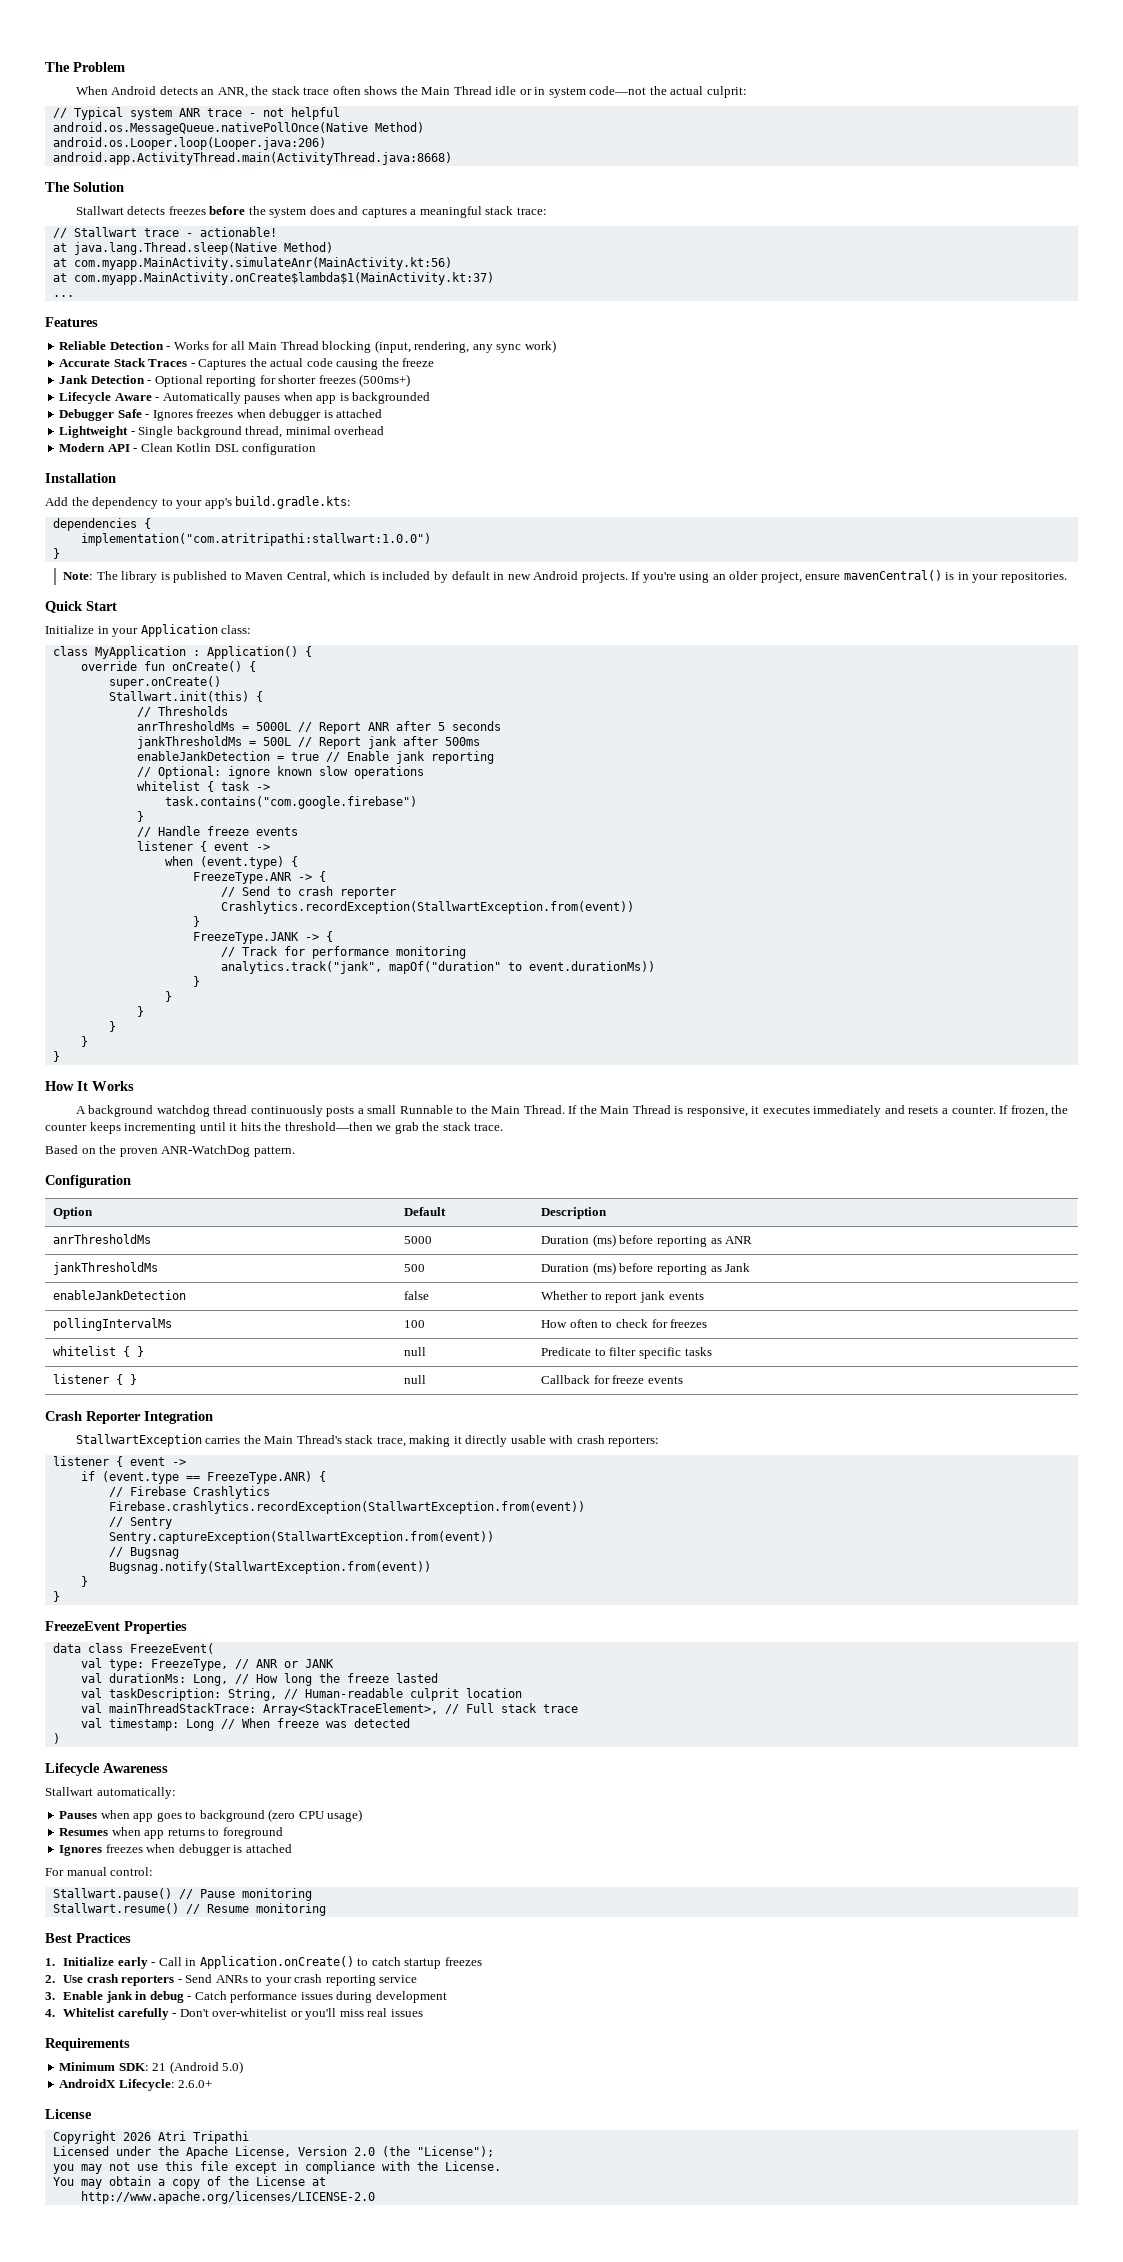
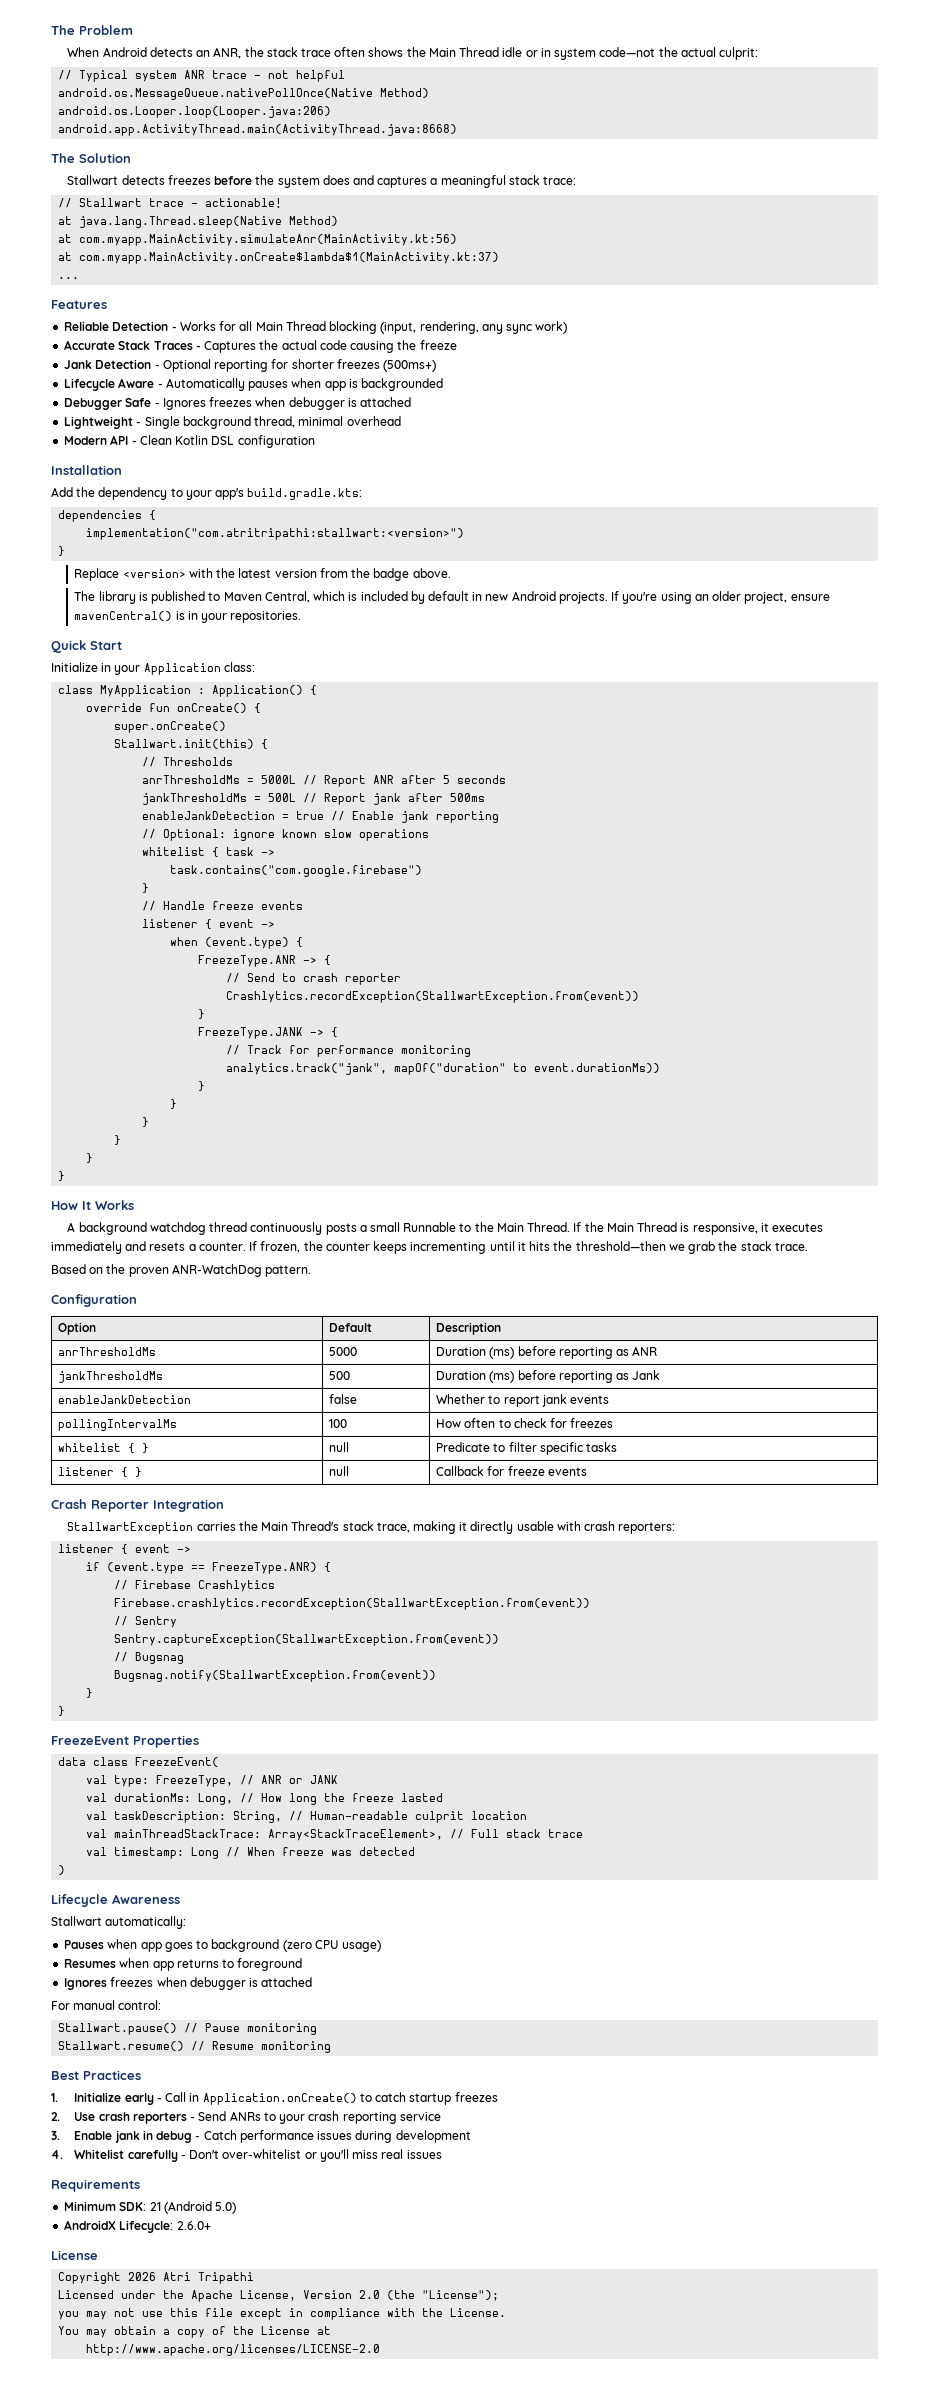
[80,533,431,546] [52,548,60,559] [63,572,94,580] implementation("com.atritripathi:stallwart:1.0.0") // } // Note: -> [86,528,465,540] [58,546,66,556] [74,568,451,581] implementation("com.atritripathi:stallwart:<version>") // } // Replace <version> with the latest version from the badge above. //

